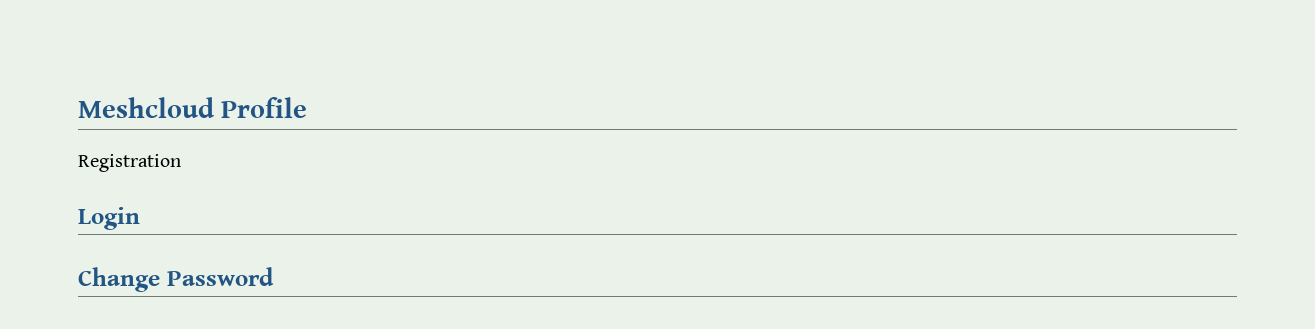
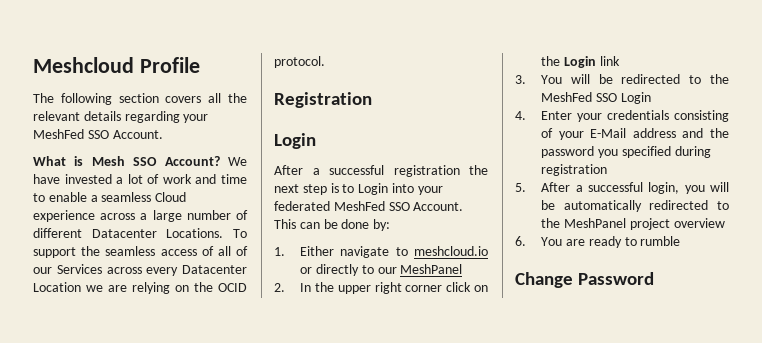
[78,154,181,172] [78,207,140,230] Registration // Login -> [33,93,248,105] [33,111,209,123] [33,129,163,139] [33,156,247,166] [33,174,248,184] [33,192,187,202] [33,210,248,222] [33,228,247,238] [33,246,248,258] [33,264,247,276] [33,282,247,294] [274,56,325,68] [274,92,372,108] [274,133,316,149] [274,165,488,177] [274,183,443,195] [274,201,464,211] [274,219,391,231] [274,246,488,258] [300,264,463,276] [274,282,488,294] [541,56,620,68] [515,74,729,84] [541,92,651,104] [515,110,729,122] [541,128,729,140] [541,146,711,158] [541,164,608,176] [515,182,729,194] [541,200,729,212] [541,218,725,230] [515,236,681,248] The following section covers all the relevant details regarding your MeshFed SSO Account. // What is Mesh SSO Account? We have invested a lot of work and time to enable a seamless Cloud experience across a large number of different Datacenter Locations. To support the seamless access of all of our Services across every Datacenter Location we are relying on the OCID protocol. // Registration // Login // After a successful registration the next step is to Login into your federated MeshFed SSO Account. This can be done by: // 1. Either navigate to meshcloud.io or directly to our MeshPanel // 2. In the upper right corner click on the Login link // 3. You will be redirected to the MeshFed SSO Login // 4. Enter your credentials consisting of your E-Mail address and the password you specified during registration // 5. After a successful login, you will be automatically redirected to the MeshPanel project overview // 6. You are ready to rumble

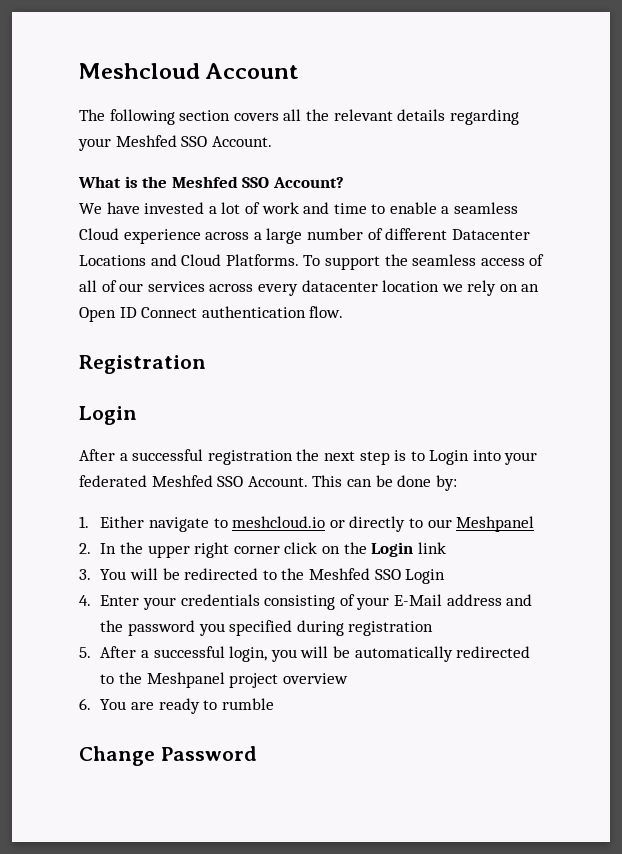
[139,57,200,73] Profile -> [205,63,300,79] Account
[33,129,84,139] MeshFed -> [115,135,177,147] Meshfed
[91,156,125,166] Mesh -> [142,176,238,188] the Meshfed
(220, 161) none -> (344, 182) //
[166,228,224,238] Locations. -> [79,254,299,266] Locations and Cloud Platforms.
[56,264,102,274] Services -> [147,281,205,292] services
[182,265,247,274] [33,282,247,294] [274,56,325,68] Datacenter Location we are relying on the OCID protocol. -> [301,280,540,296] [79,306,344,322] datacenter location we rely on an Open ID Connect authentication flow.
[333,201,385,211] MeshFed -> [151,475,213,487] Meshfed
[400,264,463,274] MeshPanel -> [456,516,535,532] Meshpanel
[541,92,593,102] MeshFed -> [308,568,370,580] Meshfed
[563,218,626,228] MeshPanel -> [146,672,225,688] Meshpanel

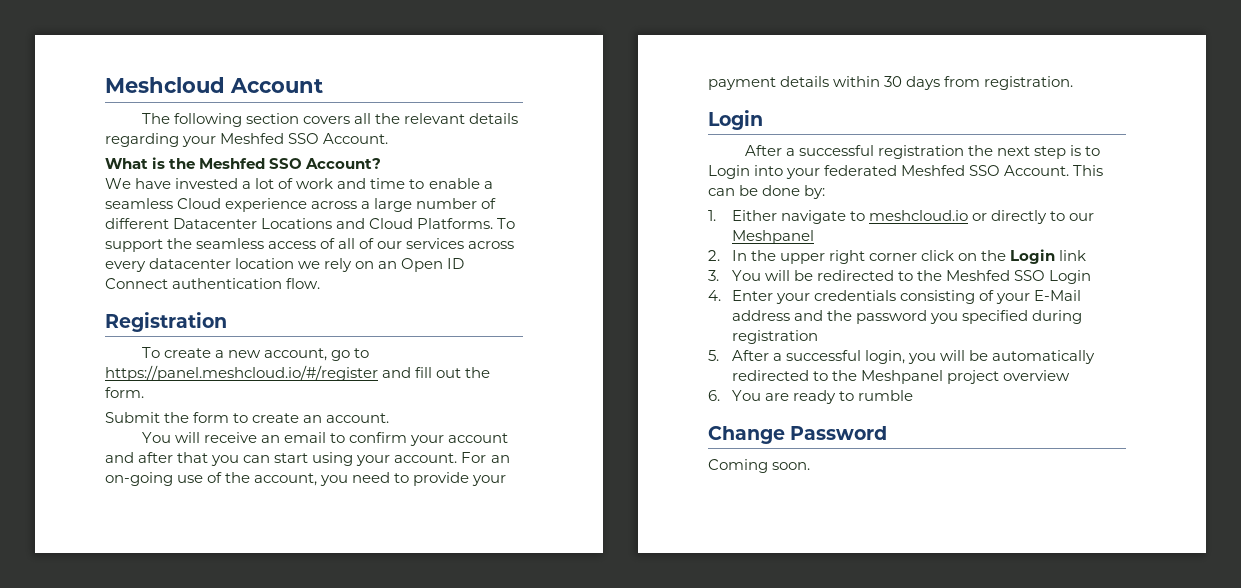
(206, 364) none -> [141,347,369,361] [105,365,491,381] [105,387,144,398] [105,412,390,423] [141,432,508,446] [105,452,510,466] [105,472,507,486] [708,76,1074,90] // To create a new account, go to https://panel.meshcloud.io/#/register and fill out the form. // Submit the form to create an account. // You will receive an email to confirm your account and after that you can start using your account. For an on-going use of the account, you need to provide your payment details within 30 days from registration.
(257, 753) none -> [708,459,811,473] // Coming soon.

